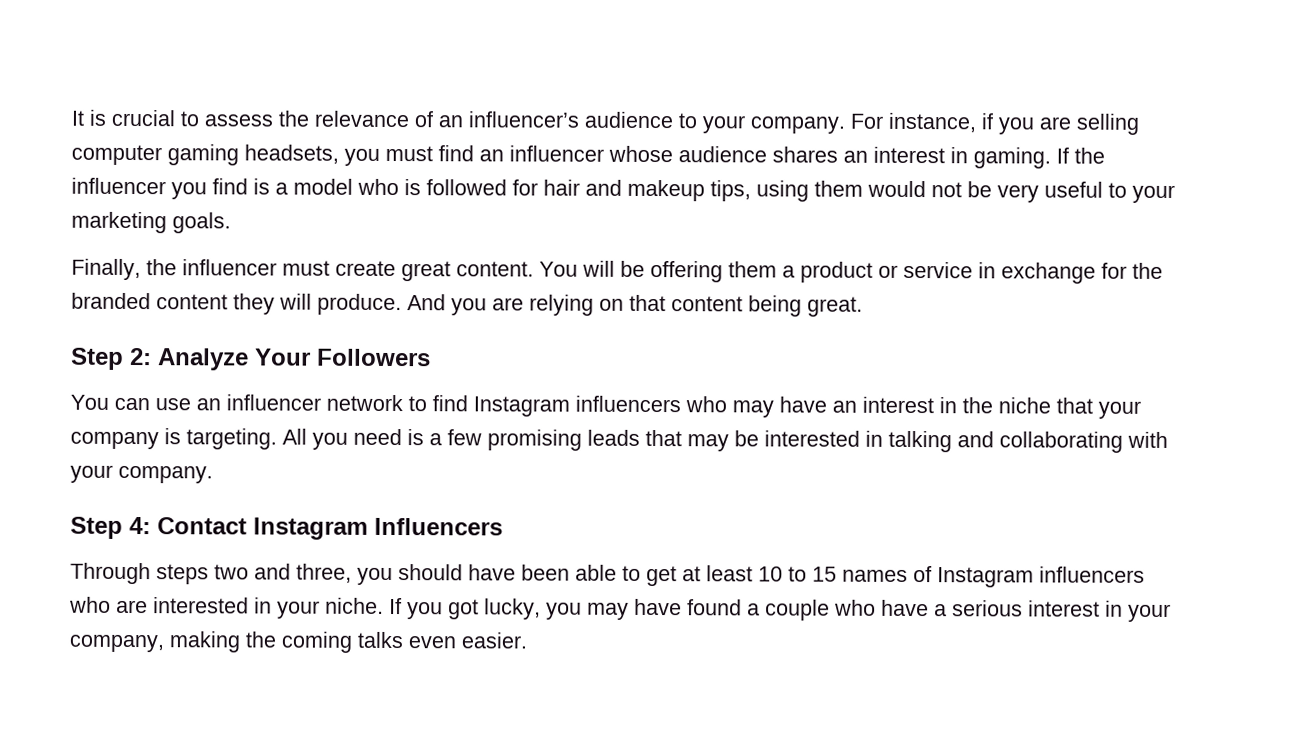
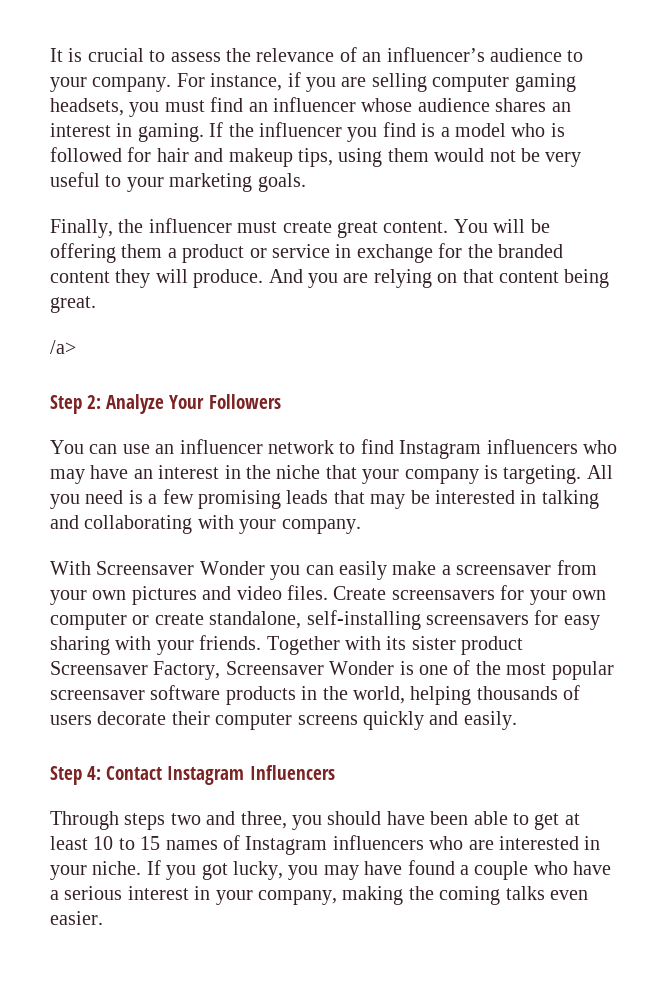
(863, 306) none -> [50,340,76,354] // /a>
(213, 474) none -> [50,560,597,580] [50,585,606,605] [50,610,600,630] [50,635,524,655] [50,660,614,680] [50,685,581,705] [50,711,517,730] // With Screensaver Wonder you can easily make a screensaver from your own pictures and video files. Create screensavers for your own computer or create standalone, self-installing screensavers for easy sharing with your friends. Together with its sister product Screensaver Factory, Screensaver Wonder is one of the most popular screensaver software products in the world, helping thousands of users decorate their computer screens quickly and easily.

